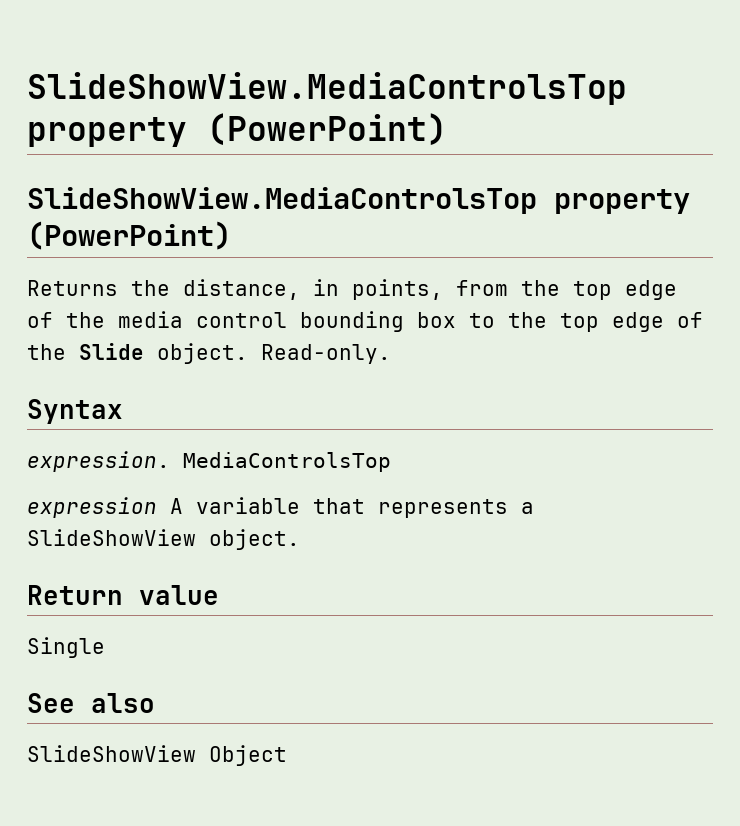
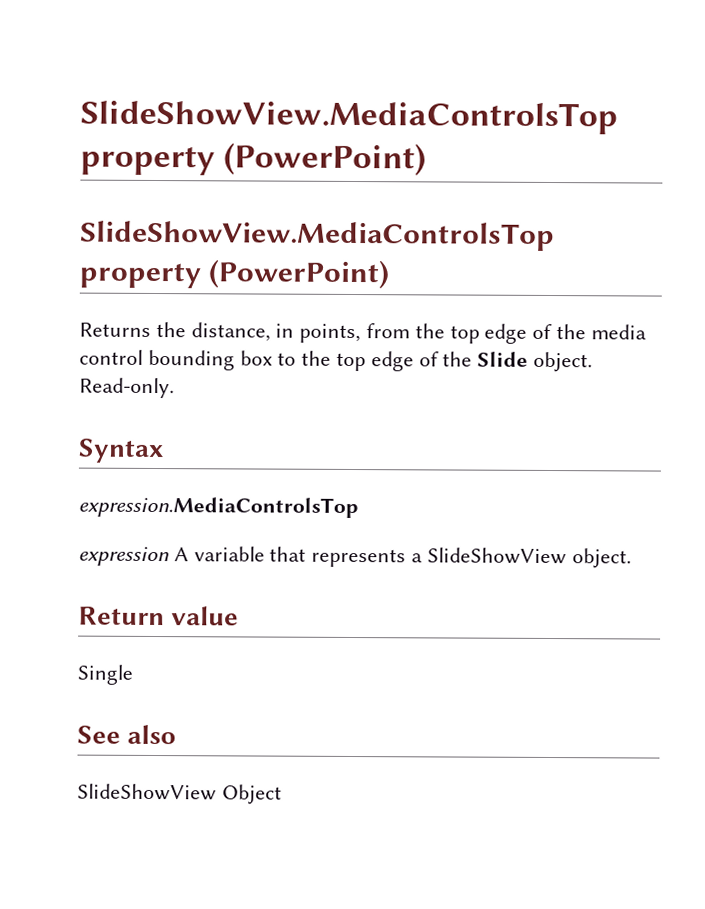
[27,451,391,472] expression. MediaControlsTop -> [78,496,359,519] expression.MediaControlsTop

